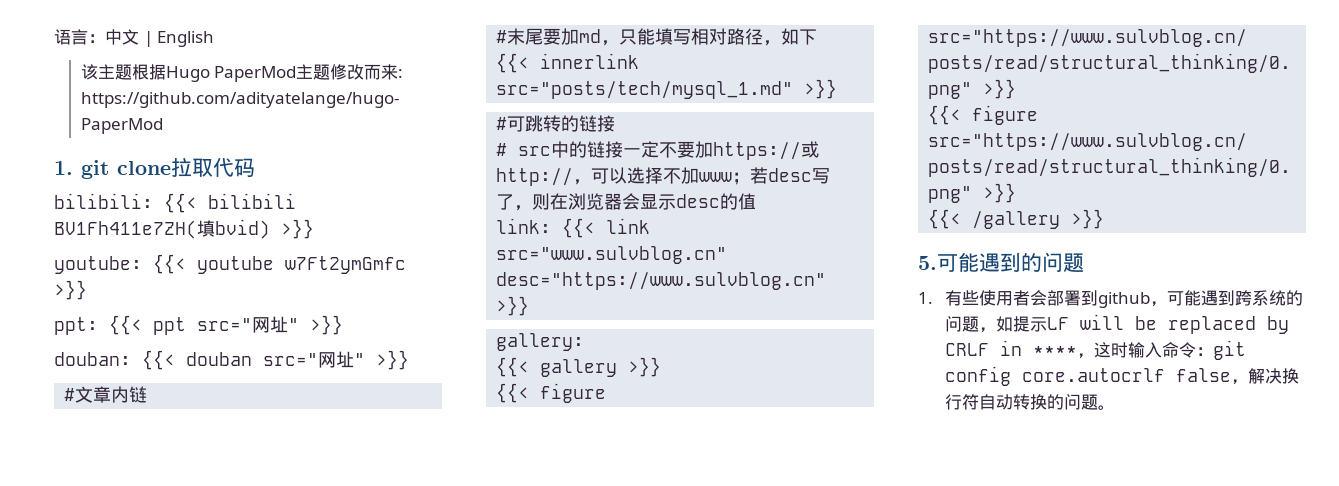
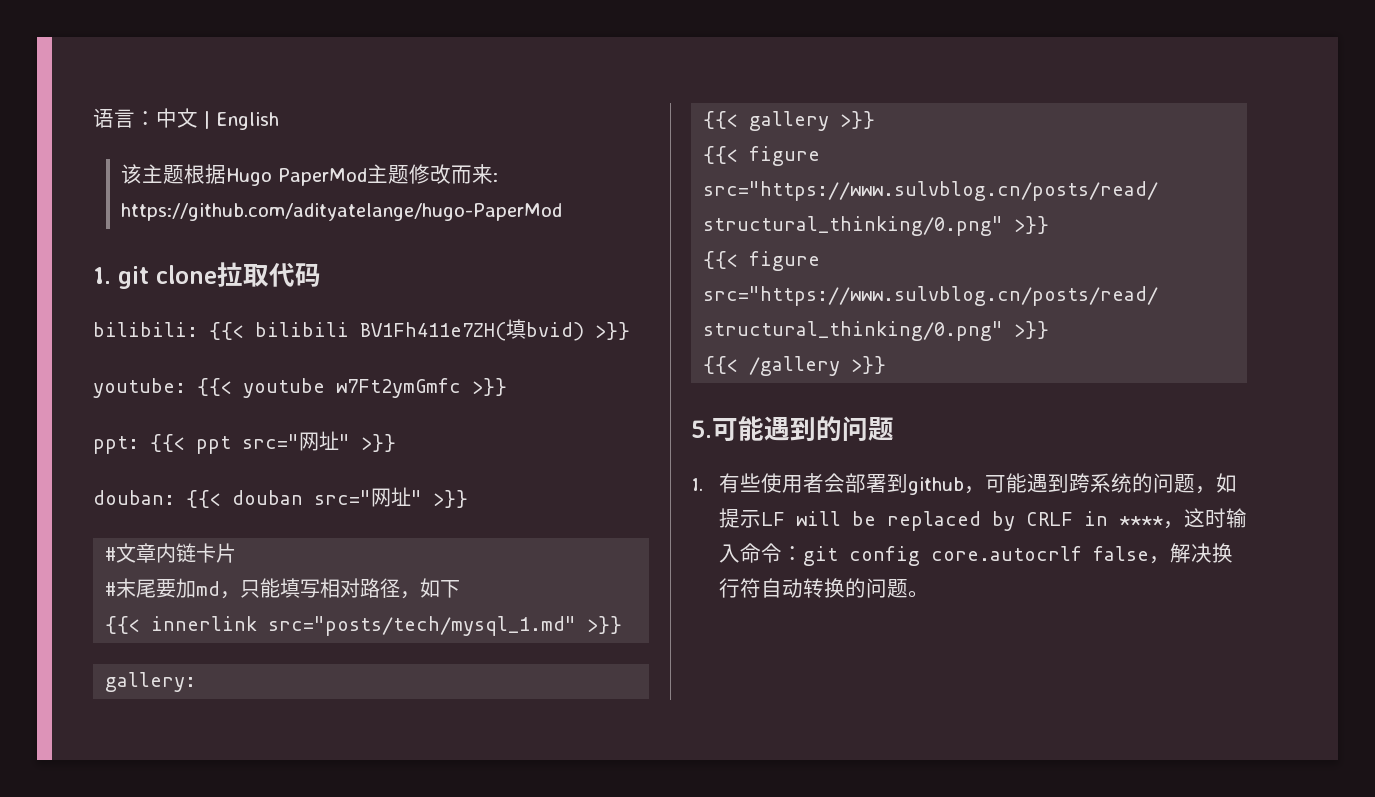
(148, 394) none -> [196,543,237,563] 卡片
[496,115,616,132] [496,141,820,160] [496,167,831,186] [496,193,757,211] [496,218,651,238] [496,246,728,264] [496,272,827,290] [496,296,530,316] // #可跳转的链接 // # src中的链接一定不要加https://或http://，可以选择不加www；若desc写了，则在浏览器会显示desc的值 // link: {{< link src="www.sulvblog.cn" desc="https://www.sulvblog.cn" >}} -> (623, 625) none

